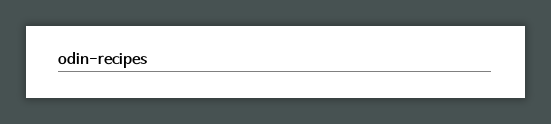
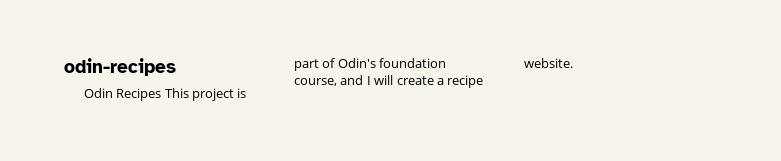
(147, 60) none -> [83,88,247,101] [294,58,447,71] [294,75,484,88] [524,58,573,68] // Odin Recipes This project is part of Odin's foundation course, and I will create a recipe website.

